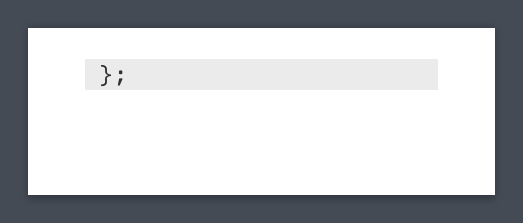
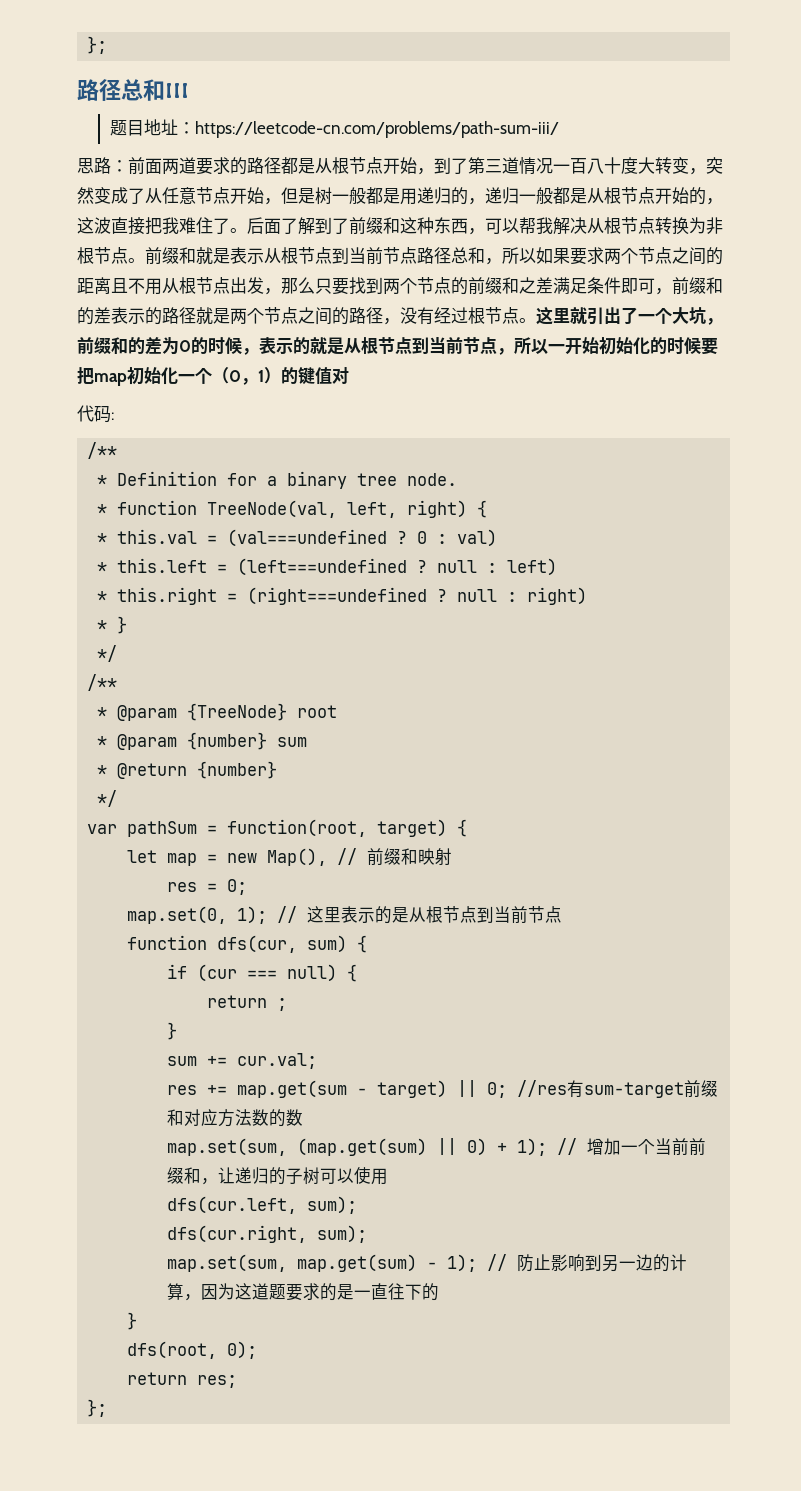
[97,64,128,87] }; -> [87,36,108,54] [77,79,189,101] [109,119,559,138] [77,157,723,175] [77,187,723,205] [77,217,723,235] [77,247,723,265] [77,277,723,295] [77,306,723,325] [77,337,718,355] [77,367,349,386] [77,405,114,423] [87,442,118,459] [97,471,458,489] [97,500,488,518] [97,529,498,547] [97,558,558,576] [97,587,588,605] [97,616,128,634] [97,645,118,662] [87,674,118,691] [97,703,338,721] [97,732,308,750] [97,761,278,779] [97,790,118,807] [87,819,468,837] [127,848,453,866] [167,879,248,895] [127,906,563,924] [127,935,368,953] [167,964,358,982] [207,995,288,1011] [167,1022,178,1040] [167,1053,318,1069] [167,1080,719,1098] [167,1109,304,1127] [167,1138,707,1156] [167,1167,389,1185] [167,1196,358,1214] [167,1225,368,1243] [167,1254,688,1272] [167,1283,440,1301] [127,1312,138,1330] [127,1341,258,1359] [127,1372,238,1388] [87,1399,108,1417] }; // 路径总和III // 题目地址：https://leetcode-cn.com/problems/path-sum-iii/ // 思路：前面两道要求的路径都是从根节点开始，到了第三道情况一百八十度大转变，突然变成了从任意节点开始，但是树一般都是用递归的，递归一般都是从根节点开始的，这波直接把我难住了。后面了解到了前缀和这种东西，可以帮我解决从根节点转换为非根节点。前缀和就是表示从根节点到当前节点路径总和，所以如果要求两个节点之间的距离且不用从根节点出发，那么只要找到两个节点的前缀和之差满足条件即可，前缀和的差表示的路径就是两个节点之间的路径，没有经过根节点。这里就引出了一个大坑，前缀和的差为0的时候，表示的就是从根节点到当前节点，所以一开始初始化的时候要把map初始化一个（0，1）的键值对 // 代码: // /** // * Definition for a binary tree node. // * function TreeNode(val, left, right) { // * this.val = (val===undefined ? 0 : val) // * this.left = (left===undefined ? null : left) // * this.right = (right===undefined ? null : right) // * } // */ // /** // * @param {TreeNode} root // * @param {number} sum // * @return {number} // */ // var pathSum = function(root, target) { // let map = new Map(), // 前缀和映射 // res = 0; // map.set(0, 1); // 这里表示的是从根节点到当前节点 // function dfs(cur, sum) { // if (cur === null) { // return ; // } // sum += cur.val; // res += map.get(sum - target) || 0; //res有sum-target前缀和对应方法数的数 // map.set(sum, (map.get(sum) || 0) + 1); // 增加一个当前前缀和，让递归的子树可以使用 // dfs(cur.left, sum); // dfs(cur.right, sum); // map.set(sum, map.get(sum) - 1); // 防止影响到另一边的计算，因为这道题要求的是一直往下的 // } // dfs(root, 0); // return res; // };

